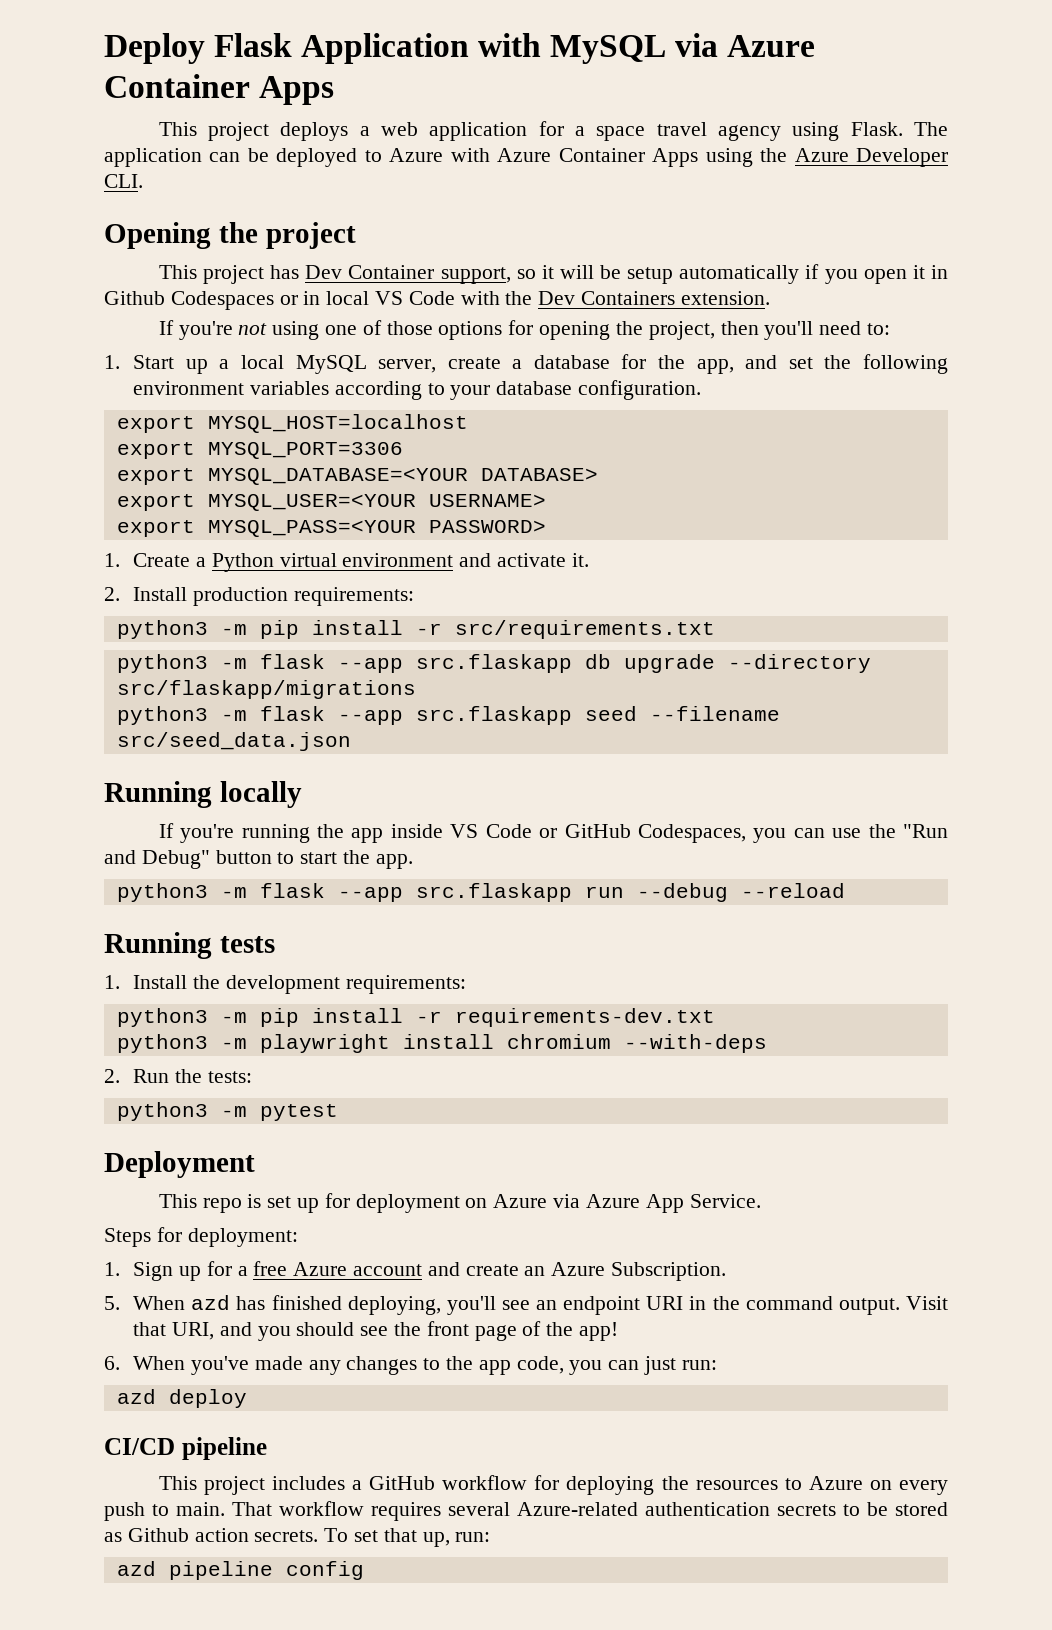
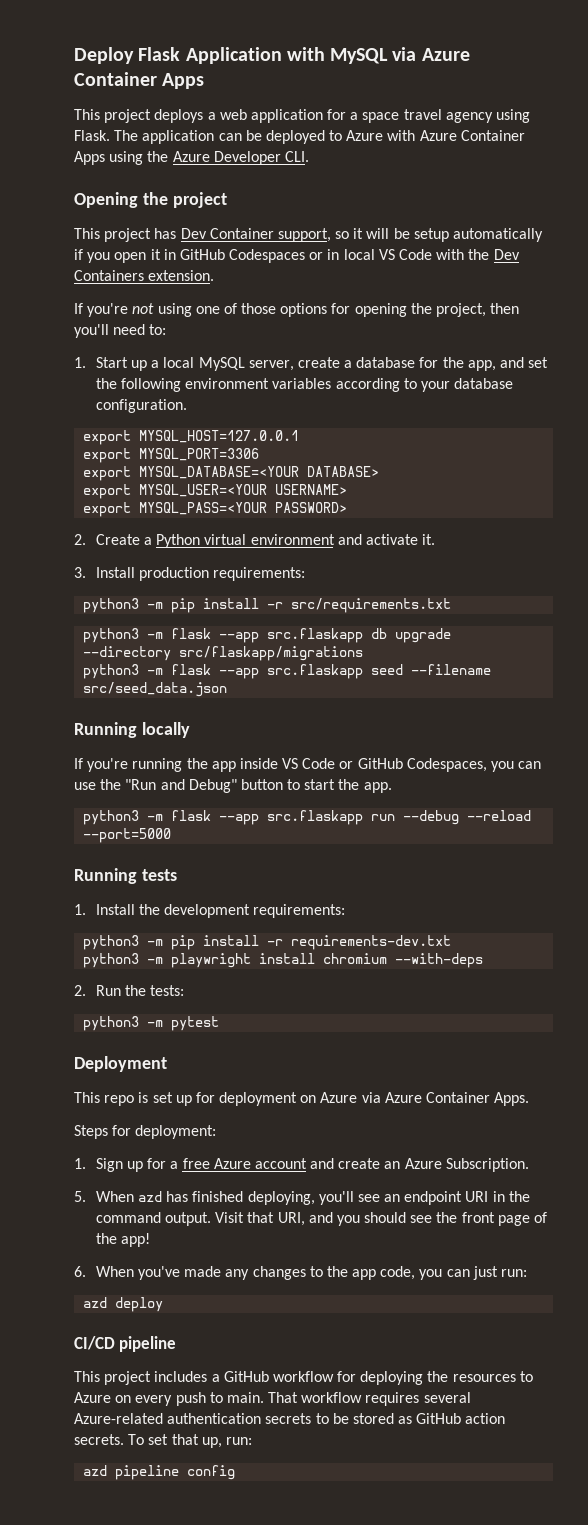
[104,291,165,305] Github -> [179,249,225,260] GitHub
[207,414,468,433] MYSQL_HOST=localhost -> [139,430,300,443] MYSQL_HOST=127.0.0.1
[104,553,120,567] 1. -> [74,534,86,545] 2.
[104,587,120,601] 2. -> [74,567,86,578] 3.
(845, 890) none -> [83,828,172,843] --port=5000
[645,1194,761,1213] App Service. -> [426,1092,530,1106] Container Apps.
[127,1528,189,1542] Github -> [416,1413,462,1424] GitHub

